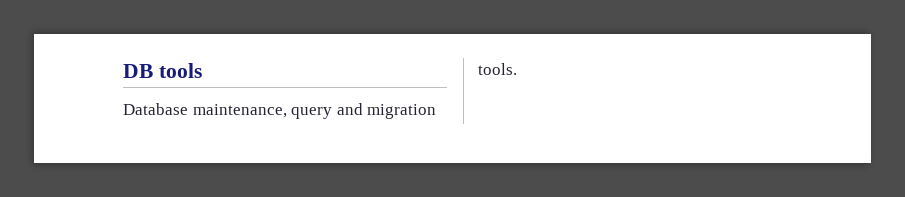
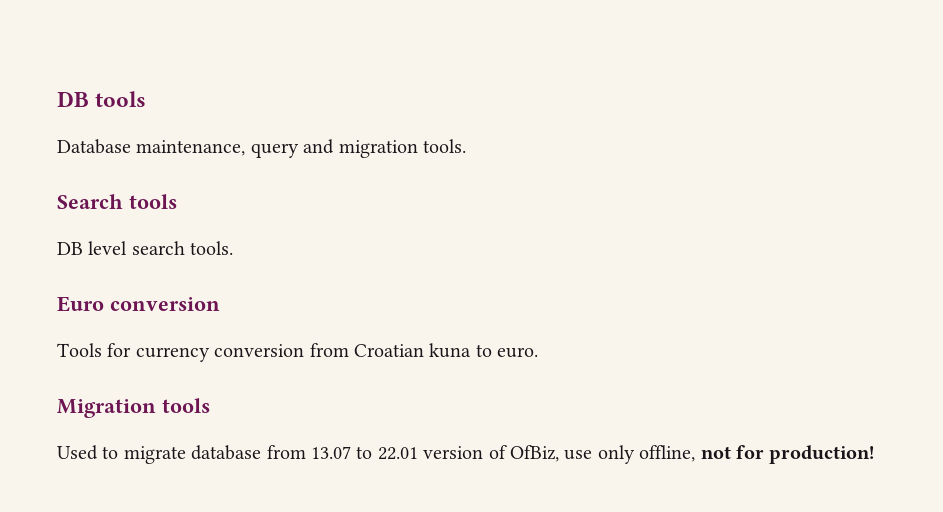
(517, 69) none -> [57,194,177,209] [57,241,234,255] [57,296,220,312] [57,343,539,362] [57,398,210,418] [57,445,875,464] // Search tools // DB level search tools. // Euro conversion // Tools for currency conversion from Croatian kuna to euro. // Migration tools // Used to migrate database from 13.07 to 22.01 version of OfBiz, use only offline, not for production!

